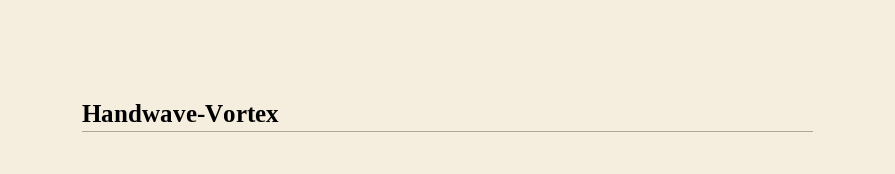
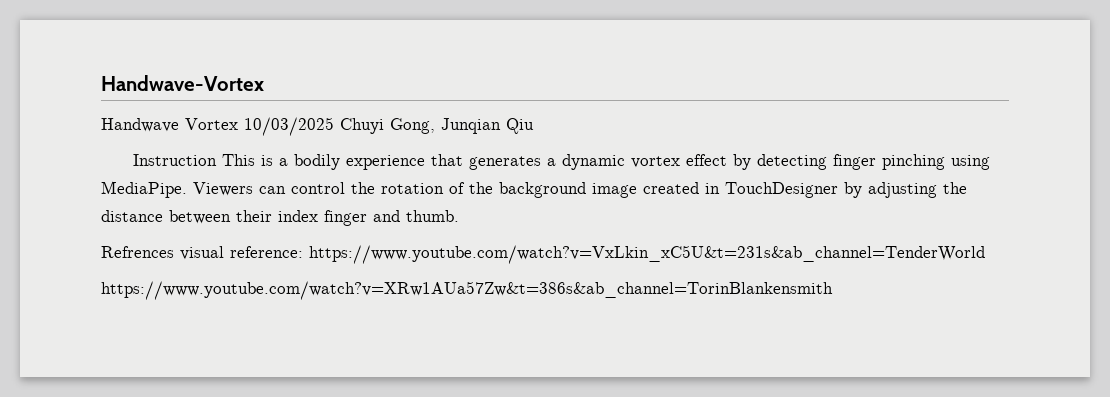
(279, 113) none -> [101,117,534,136] [133,154,991,170] [101,181,967,198] [101,210,459,226] [101,245,985,264] [101,281,833,300] // Handwave Vortex 10/03/2025 Chuyi Gong, Junqian Qiu // Instruction This is a bodily experience that generates a dynamic vortex effect by detecting finger pinching using MediaPipe. Viewers can control the rotation of the background image created in TouchDesigner by adjusting the distance between their index finger and thumb. // Refrences visual reference: https://www.youtube.com/watch?v=VxLkin_xC5U&t=231s&ab_channel=TenderWorld // https://www.youtube.com/watch?v=XRw1AUa57Zw&t=386s&ab_channel=TorinBlankensmith

